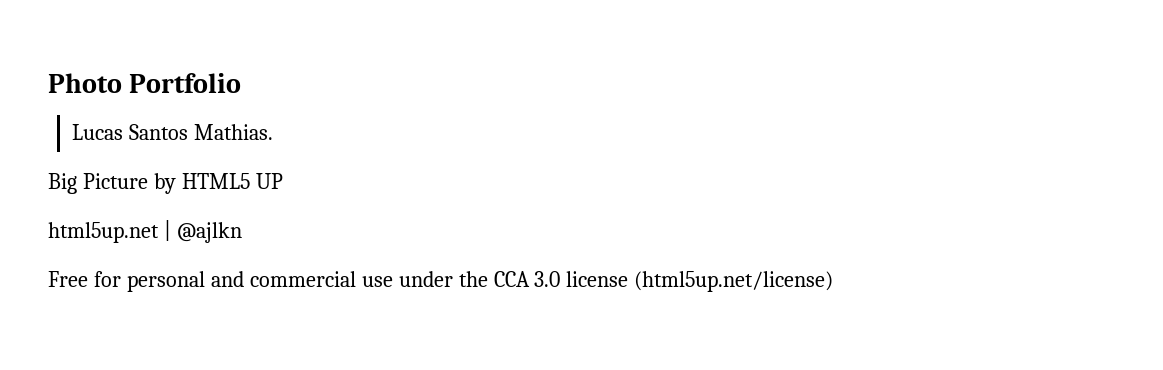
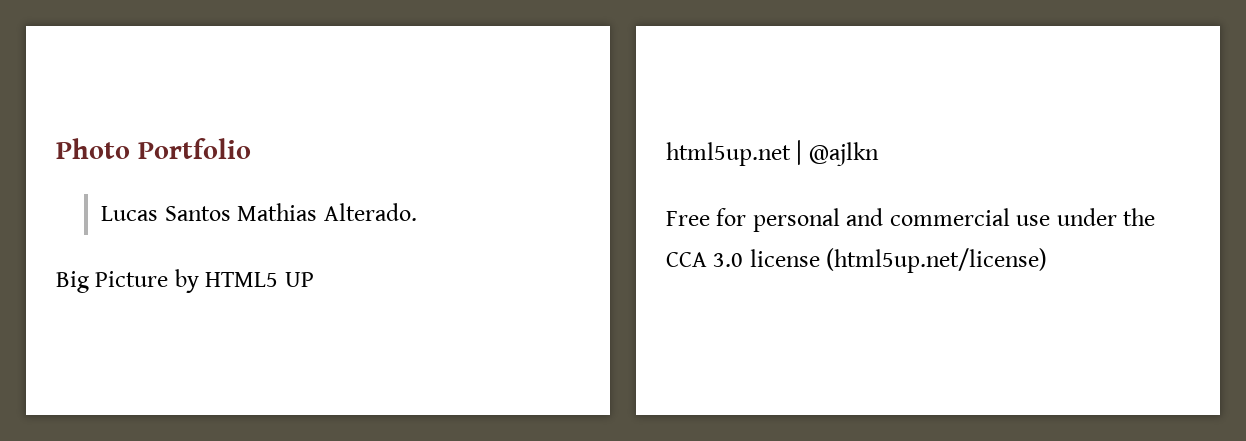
[194,124,274,140] Mathias. -> [237,203,417,221] Mathias Alterado.

